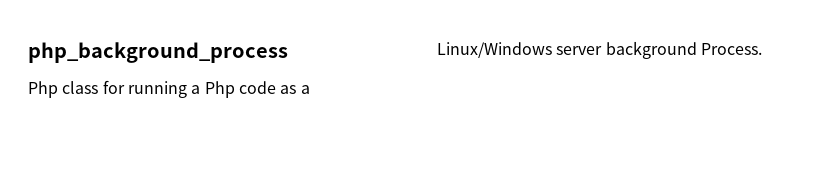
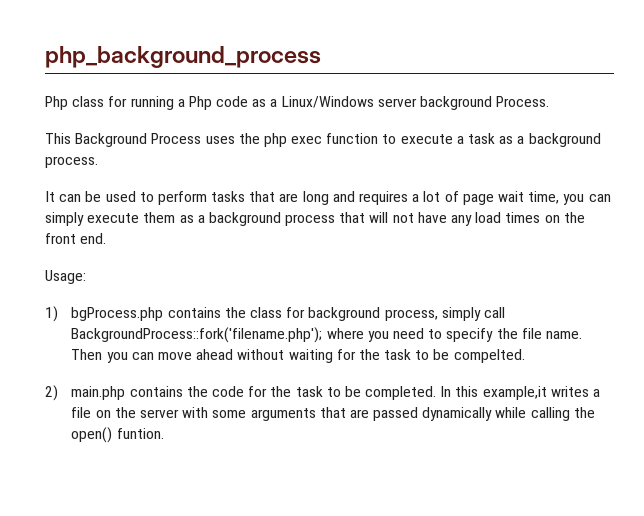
(762, 49) none -> [45,133,601,147] [45,156,98,168] [45,191,611,205] [45,212,585,226] [45,233,107,244] [45,270,86,284] [45,306,505,322] [71,327,582,343] [71,349,525,363] [45,385,601,401] [71,407,595,421] [71,427,164,443] // This Background Process uses the php exec function to execute a task as a background process. // It can be used to perform tasks that are long and requires a lot of page wait time, you can simply execute them as a background process that will not have any load times on the front end. // Usage: // 1) bgProcess.php contains the class for background process, simply call BackgroundProcess::fork('filename.php'); where you need to specify the file name. Then you can move ahead without waiting for the task to be compelted. // 2) main.php contains the code for the task to be completed. In this example,it writes a file on the server with some arguments that are passed dynamically while calling the open() funtion.

